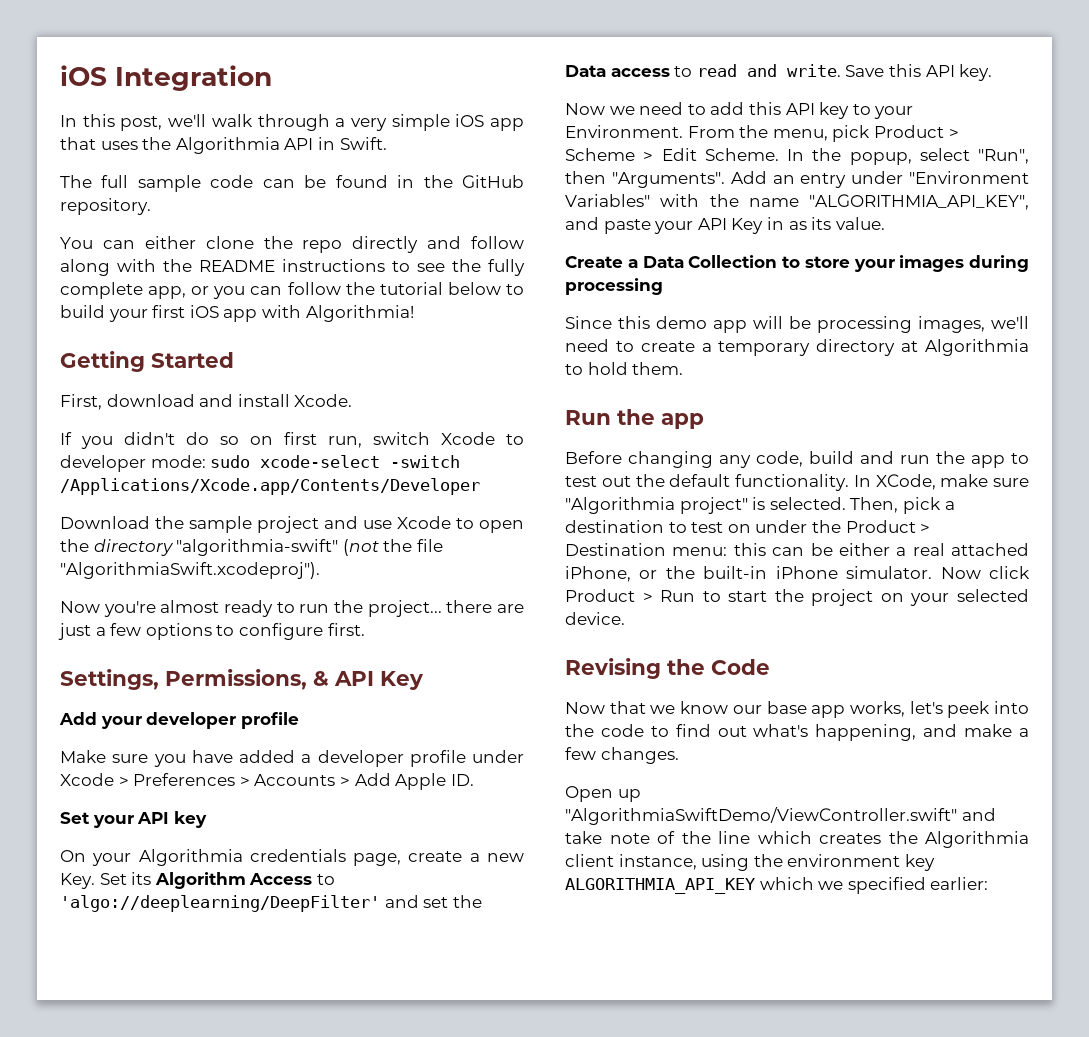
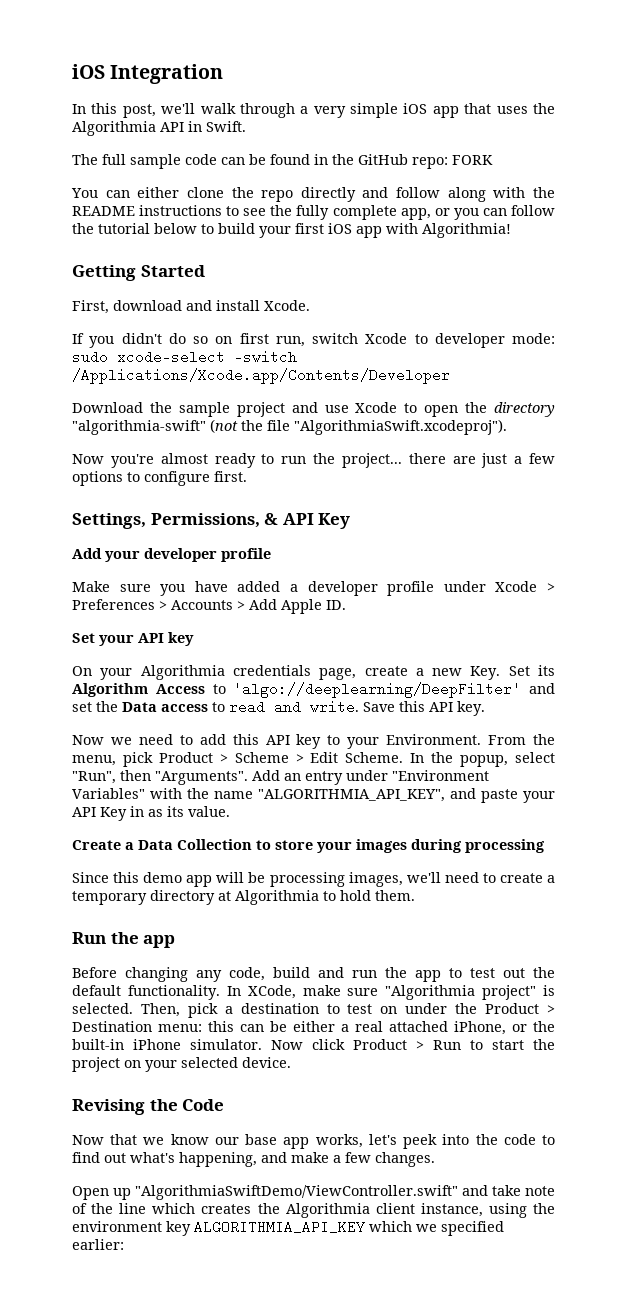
[60,198,151,215] repository. -> [412,155,493,169] repo: FORK

